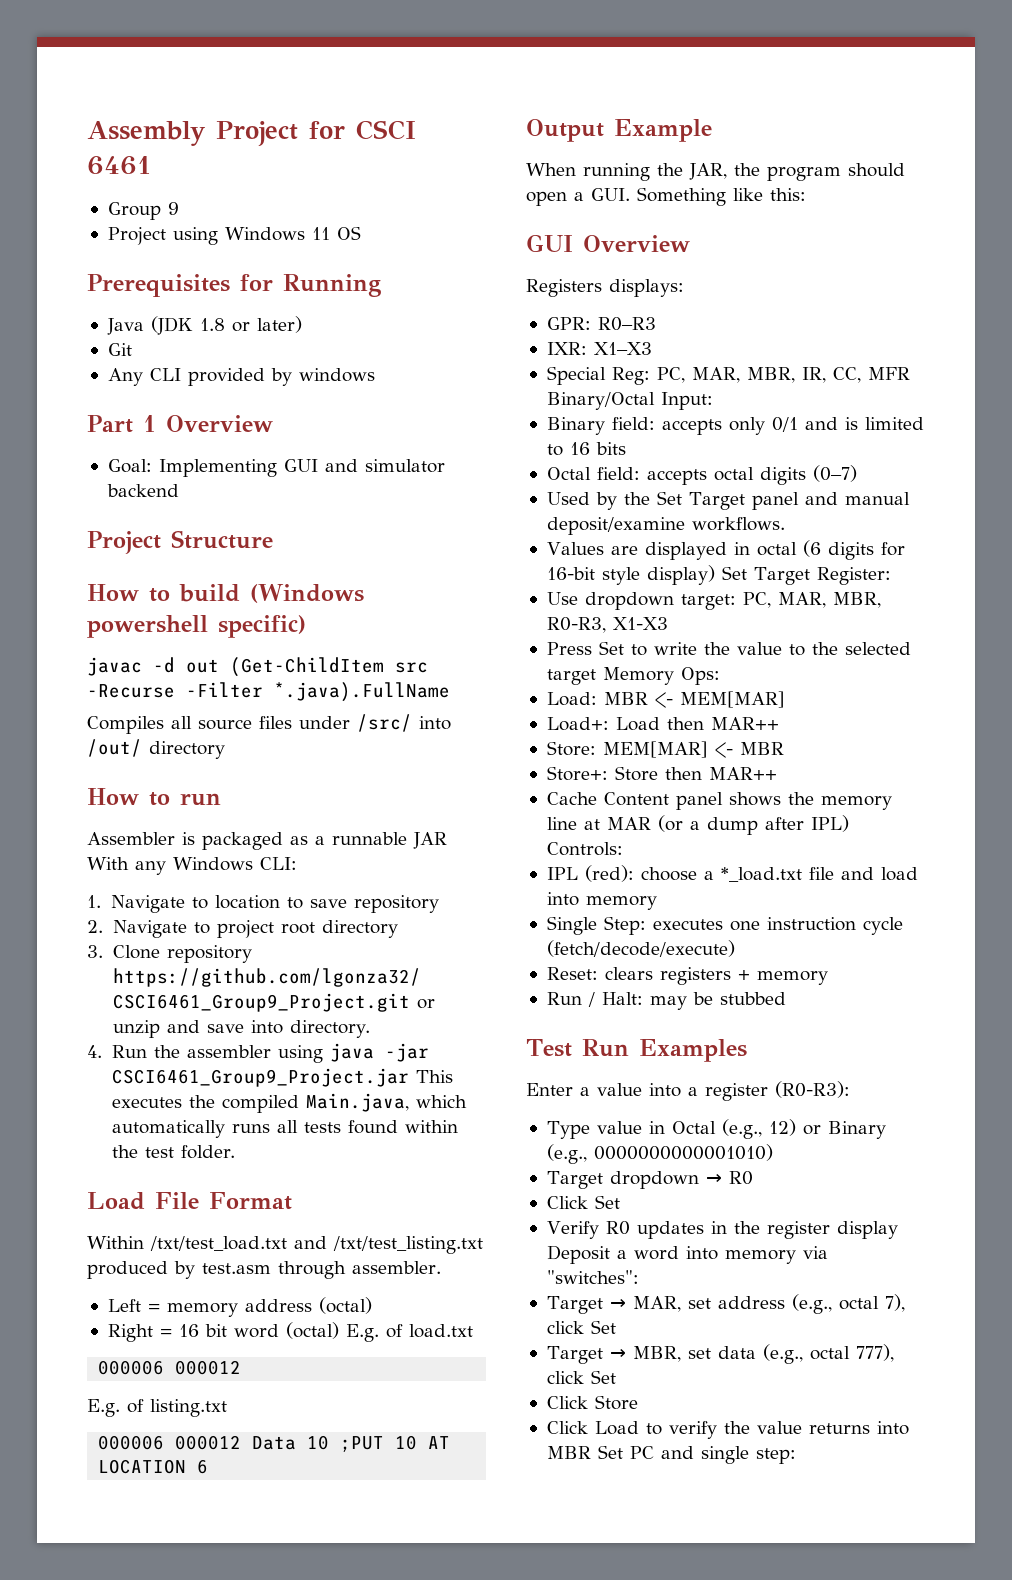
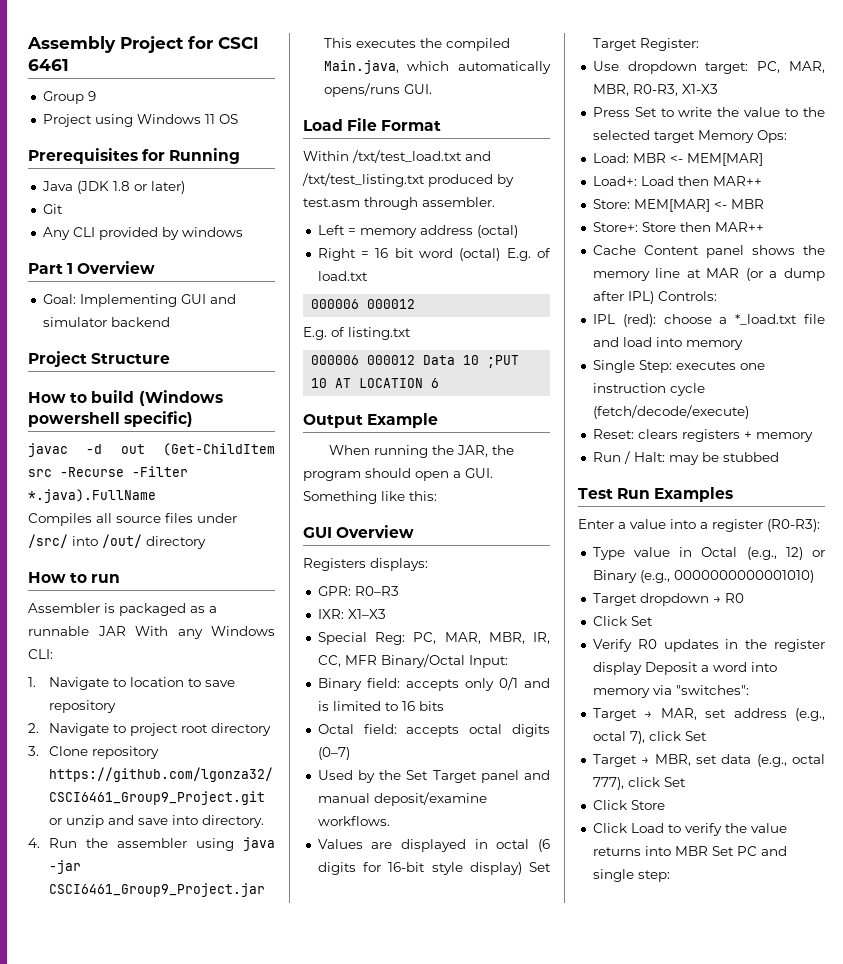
[231,1120,458,1134] [111,1145,236,1159] runs all tests found within the test folder. -> [323,83,432,97] opens/runs GUI.

